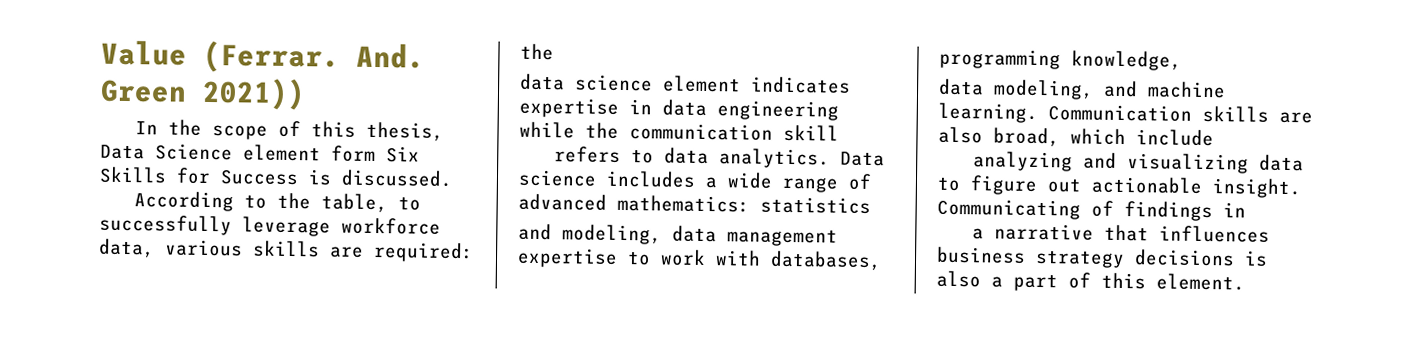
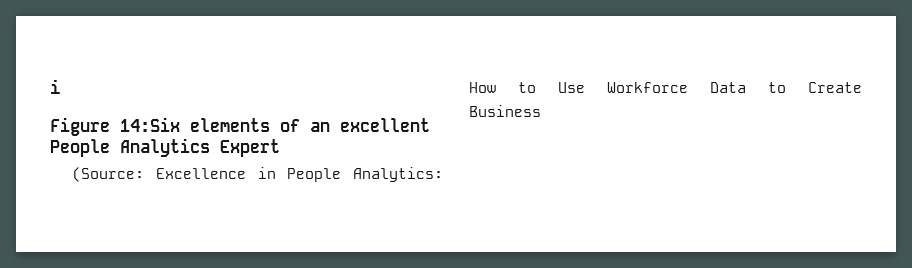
[101,39,425,74] [100,77,306,111] [134,119,444,141] [100,143,420,163] [99,166,453,187] [133,191,421,213] [99,214,441,237] [99,238,474,263] [520,43,554,61] [520,73,851,94] [519,97,839,121] [519,121,839,142] [553,146,885,169] [518,169,872,193] [518,193,871,214] [518,223,838,247] [517,247,882,271] [939,48,1182,71] [939,78,1226,100] [938,102,1313,124] [938,126,1214,147] [972,151,1304,174] [937,175,1302,199] [937,198,1246,222] [971,223,1270,243] [936,246,1268,269] [936,270,1245,292] Value (Ferrar. And. Green 2021)) // In the scope of this thesis, Data Science element form Six Skills for Success is discussed. // According to the table, to successfully leverage workforce data, various skills are required: the // data science element indicates expertise in data engineering while the communication skill // refers to data analytics. Data science includes a wide range of advanced mathematics: statistics // and modeling, data management expertise to work with databases, programming knowledge, // data modeling, and machine learning. Communication skills are also broad, which include // analyzing and visualizing data to figure out actionable insight. Communicating of findings in // a narrative that influences business strategy decisions is also a part of this element. -> [50,79,61,94] [50,117,430,136] [50,138,280,157] [72,167,443,182] [469,82,862,93] [469,105,541,117] i // Figure 14:Six elements of an excellent People Analytics Expert // (Source: Excellence in People Analytics: How to Use Workforce Data to Create Business

